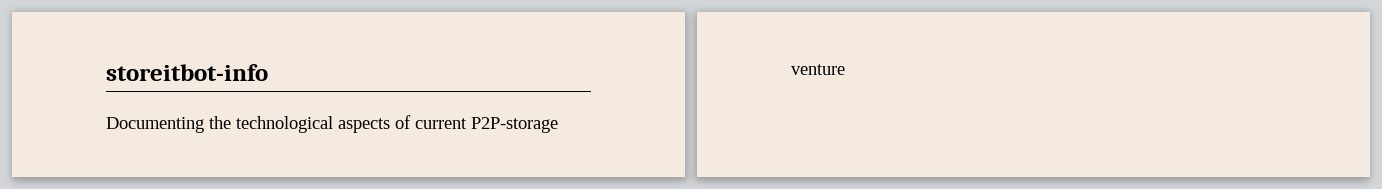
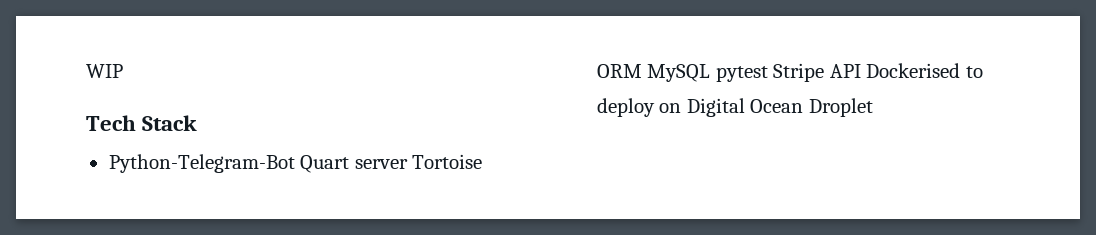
[106,64,268,81] [106,115,558,133] [791,64,845,75] storeitbot-info // Documenting the technological aspects of current P2P-storage venture -> [86,64,123,78] [86,115,198,131] [108,154,483,173] [596,63,983,82] [596,98,873,117] WIP // Tech Stack // Python-Telegram-Bot Quart server Tortoise ORM MySQL pytest Stripe API Dockerised to deploy on Digital Ocean Droplet

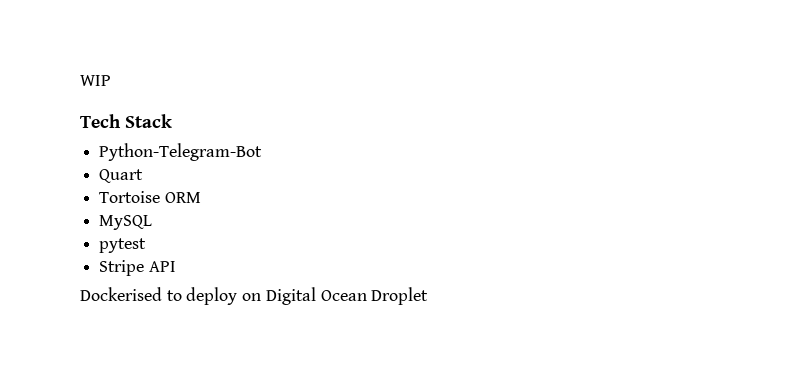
(295, 163) none -> (263, 152) //
[354,159,408,169] server -> (144, 176) //
(642, 71) none -> (201, 197) //
(711, 73) none -> (153, 222) //
(768, 74) none -> (147, 245) //
(861, 71) none -> (176, 266) //

